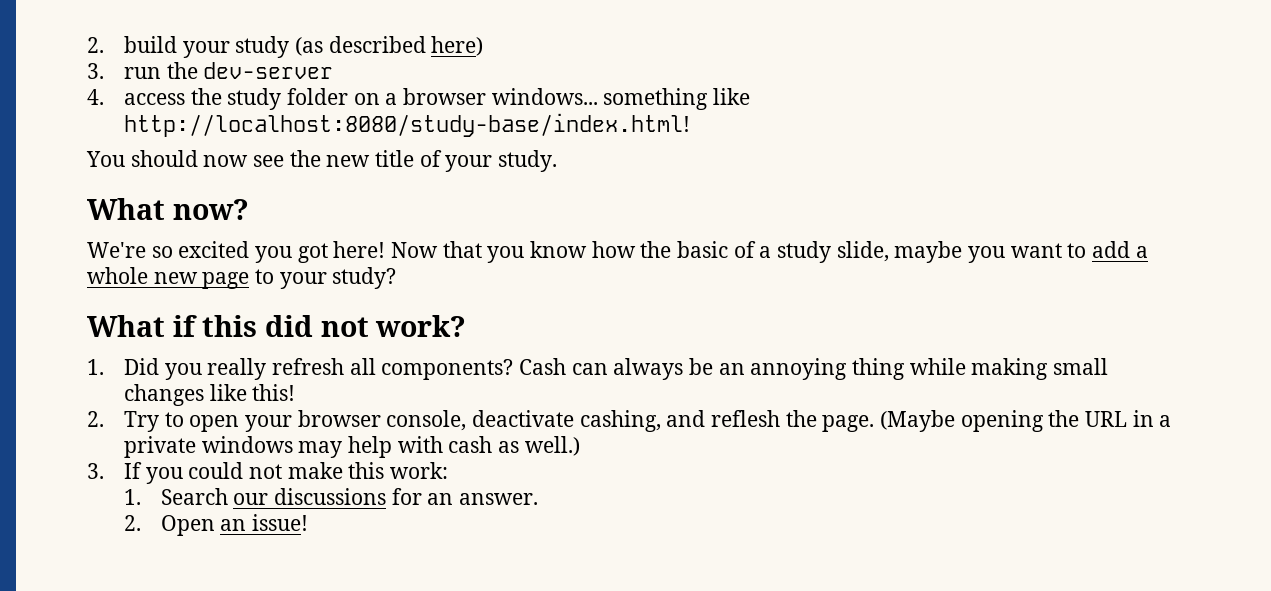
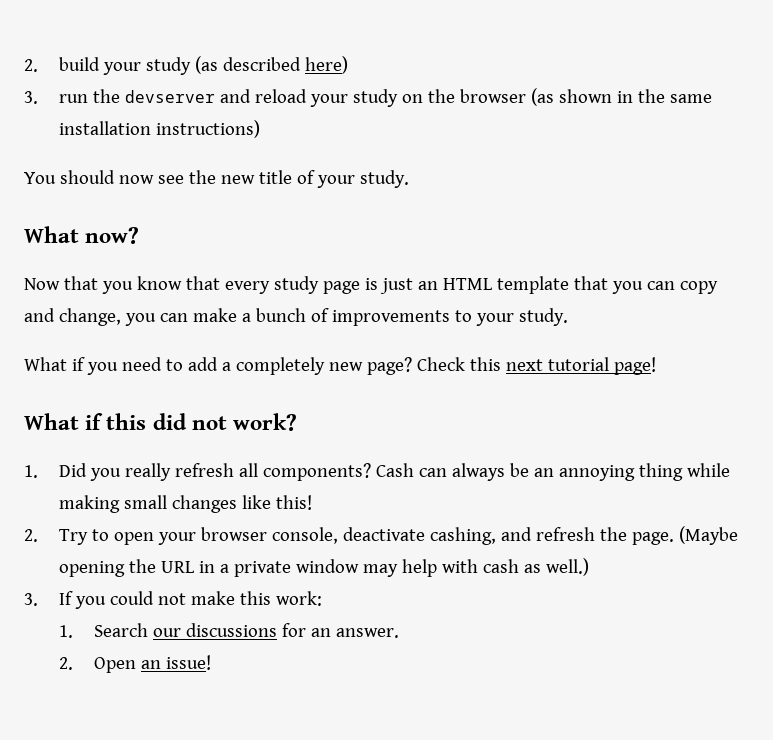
[203,62,334,79] [87,88,750,110] [123,113,690,137] dev-server // 4. access the study folder on a browser windows... something like http://localhost:8080/study-base/index.html! -> [125,88,712,107] [59,120,261,138] devserver and reload your study on the browser (as shown in the same installation instructions)
[87,241,1148,263] [87,267,397,289] We're so excited you got here! Now that you know how the basic of a study slide, maybe you want to add a whole new page to your study? -> [24,276,718,294] [24,308,568,326] [24,357,656,375] Now that you know that every study page is just an HTML template that you can copy and change, you can make a bunch of improvements to your study. // What if you need to add a completely new page? Check this next tutorial page!
[710,410,780,427] reflesh -> [536,527,596,541] refresh
[201,436,293,453] windows -> [296,559,360,573] window

